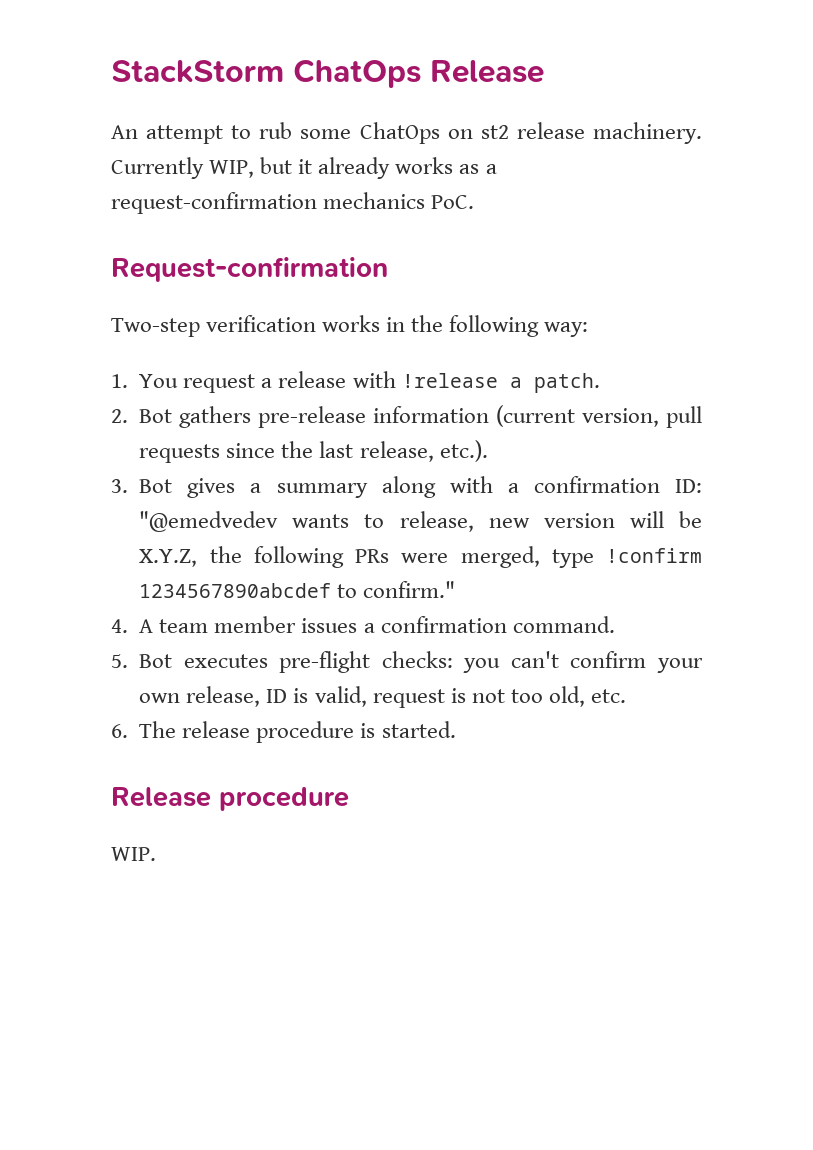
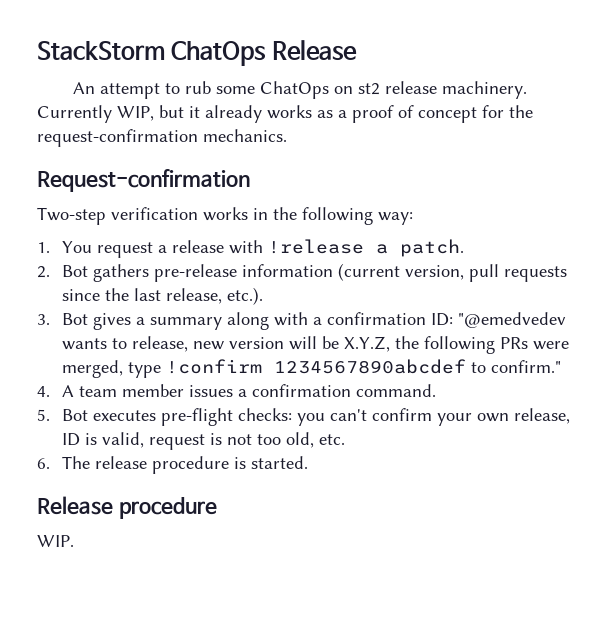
[111,192,475,214] request-confirmation mechanics PoC. -> [352,105,533,123] [37,129,287,147] proof of concept for the request-confirmation mechanics.

